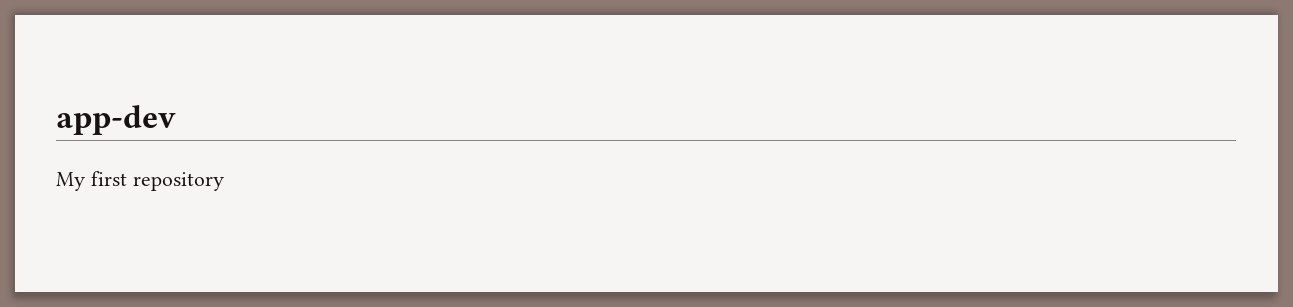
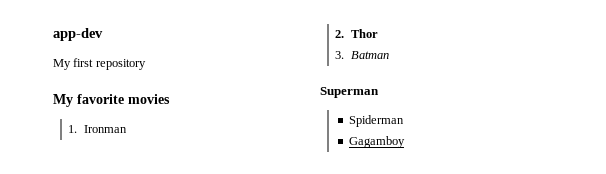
(224, 181) none -> [53,94,170,107] [68,125,127,133] [335,29,378,38] [335,51,389,59] [320,87,379,98] [349,115,405,127] [349,136,406,148] // My favorite movies // 1. Ironman // 2. Thor // 3. Batman // Superman // Spiderman // Gagamboy

